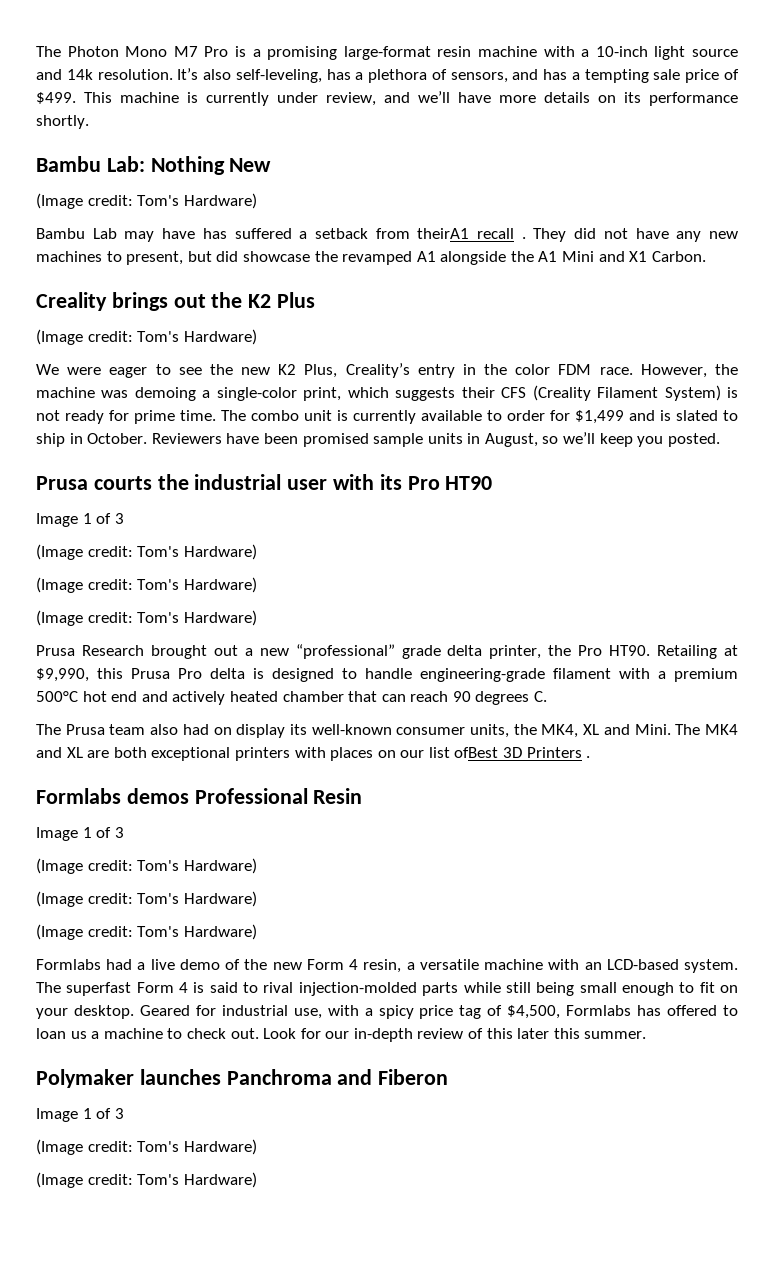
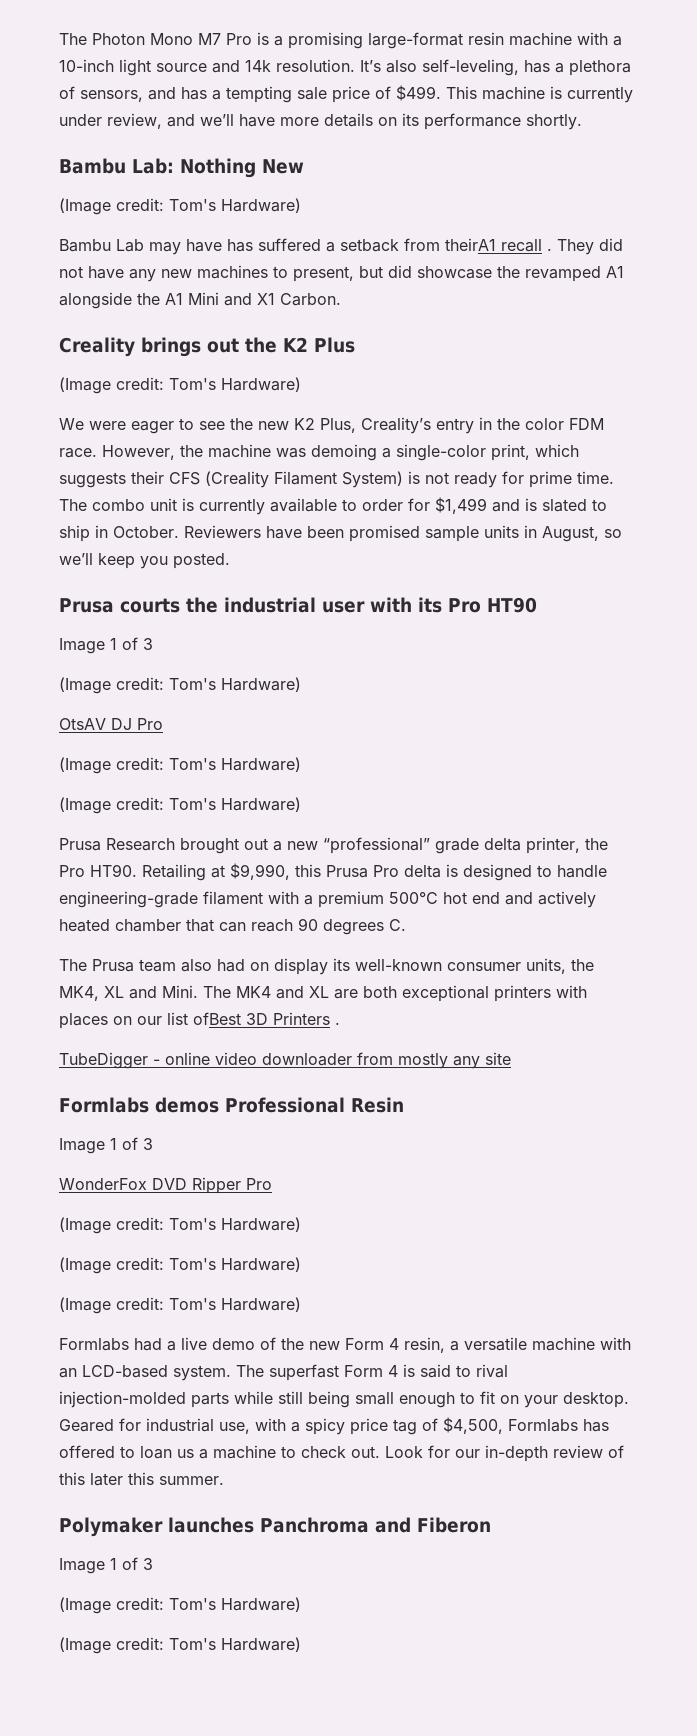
(257, 552) none -> [59,718,163,730] // OtsAV DJ Pro
(591, 757) none -> [59,1052,511,1069] // TubeDigger - online video downloader from mostly any site
(124, 832) none -> [59,1177,272,1194] // WonderFox DVD Ripper Pro

